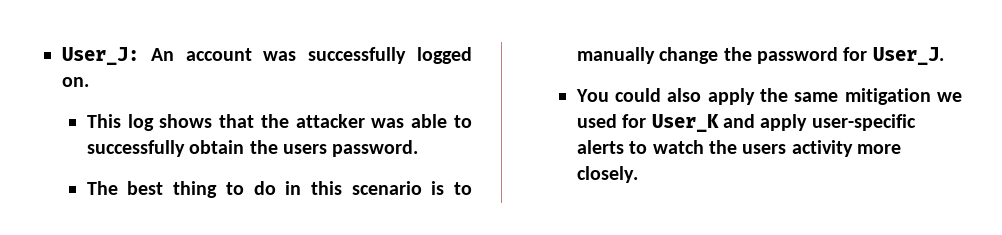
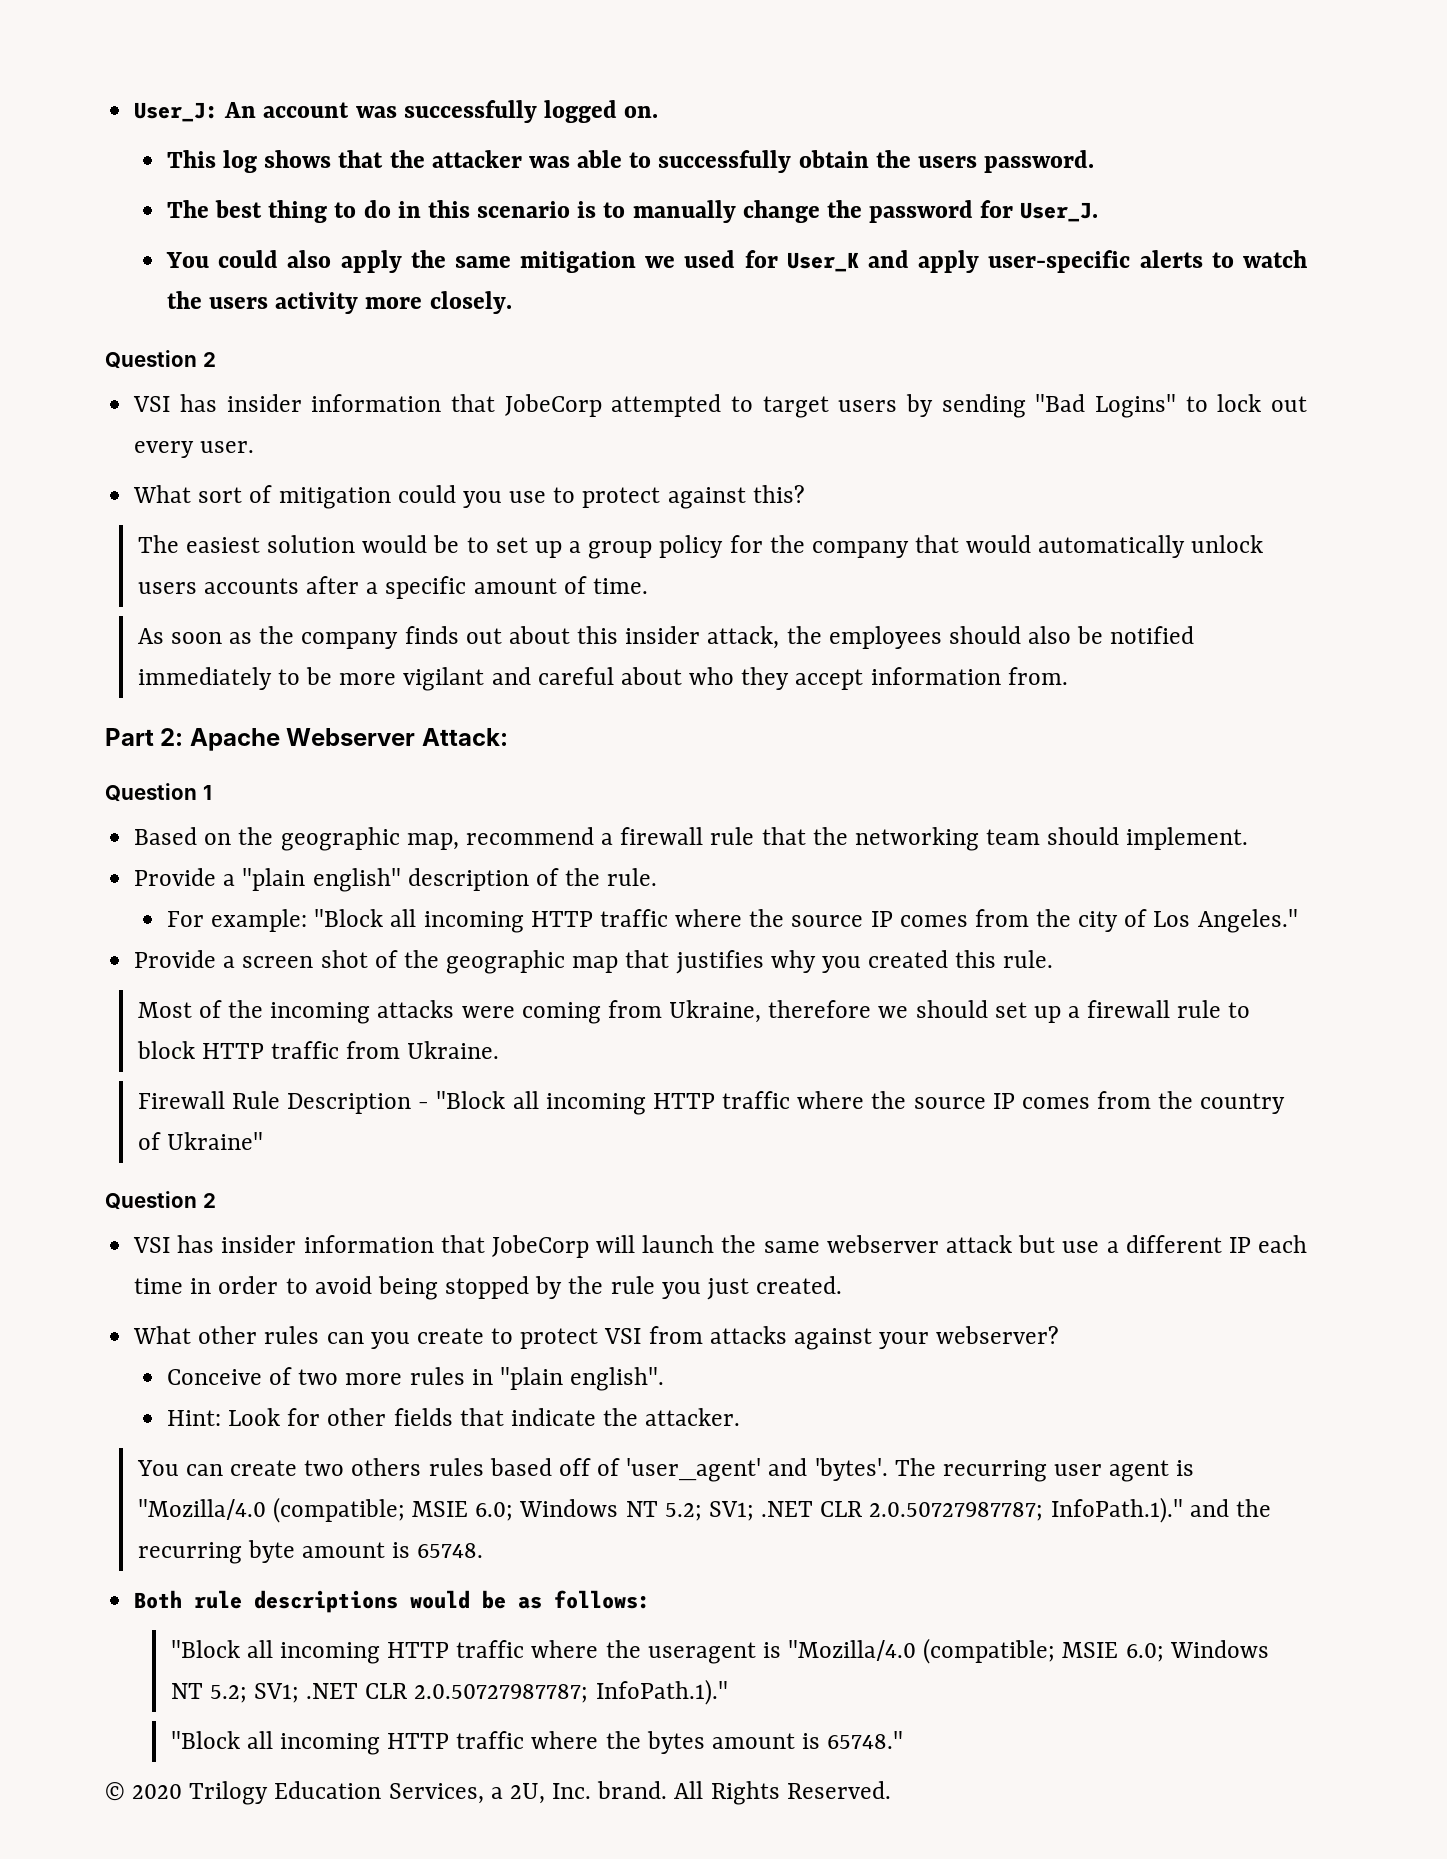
(638, 174) none -> [105,350,216,369] [133,394,1307,418] [134,441,255,458] [133,485,805,509] [137,535,1264,559] [137,576,648,599] [137,626,1195,649] [137,667,1068,691] [105,728,508,751] [105,783,212,802] [134,827,1249,851] [134,868,658,892] [166,909,1298,933] [134,950,1054,974] [137,1000,1251,1024] [136,1041,500,1059] [137,1091,1286,1115] [137,1132,263,1150] [105,1191,216,1210] [133,1235,1307,1258] [134,1276,843,1300] [133,1326,1060,1350] [166,1367,665,1391] [166,1408,741,1426] [136,1458,1195,1482] [137,1497,1271,1523] [137,1540,484,1564] [134,1590,651,1613] [170,1638,1269,1664] [170,1679,728,1705] [170,1731,904,1755] [105,1781,891,1805] // Question 2 // VSI has insider information that JobeCorp attempted to target users by sending "Bad Logins" to lock out every user. // What sort of mitigation could you use to protect against this? // The easiest solution would be to set up a group policy for the company that would automatically unlock users accounts after a specific amount of time. // As soon as the company finds out about this insider attack, the employees should also be notified immediately to be more vigilant and careful about who they accept information from. // Part 2: Apache Webserver Attack: // Question 1 // Based on the geographic map, recommend a firewall rule that the networking team should implement. // Provide a "plain english" description of the rule. // For example: "Block all incoming HTTP traffic where the source IP comes from the city of Los Angeles." // Provide a screen shot of the geographic map that justifies why you created this rule. // Most of the incoming attacks were coming from Ukraine, therefore we should set up a firewall rule to block HTTP traffic from Ukraine. // Firewall Rule Description - "Block all incoming HTTP traffic where the source IP comes from the country of Ukraine" // Question 2 // VSI has insider information that JobeCorp will launch the same webserver attack but use a different IP each time in order to avoid being stopped by the rule you just created. // What other rules can you create to protect VSI from attacks against your webserver? // Conceive of two more rules in "plain english". // Hint: Look for other fields that indicate the attacker. // You can create two others rules based off of 'user_agent' and 'bytes'. The recurring user agent is "Mozilla/4.0 (compatible; MSIE 6.0; Windows NT 5.2; SV1; .NET CLR 2.0.50727987787; InfoPath.1)." and the recurring byte amount is 65748. // Both rule descriptions would be as follows: // "Block all incoming HTTP traffic where the useragent is "Mozilla/4.0 (compatible; MSIE 6.0; Windows NT 5.2; SV1; .NET CLR 2.0.50727987787; InfoPath.1)." // "Block all incoming HTTP traffic where the bytes amount is 65748." // © 2020 Trilogy Education Services, a 2U, Inc. brand. All Rights Reserved.

